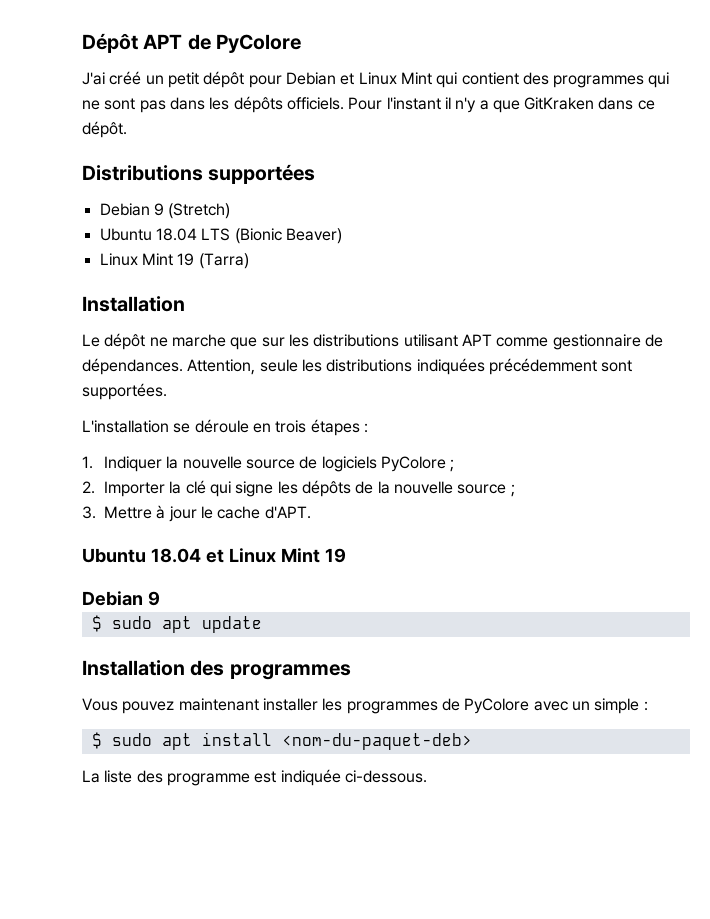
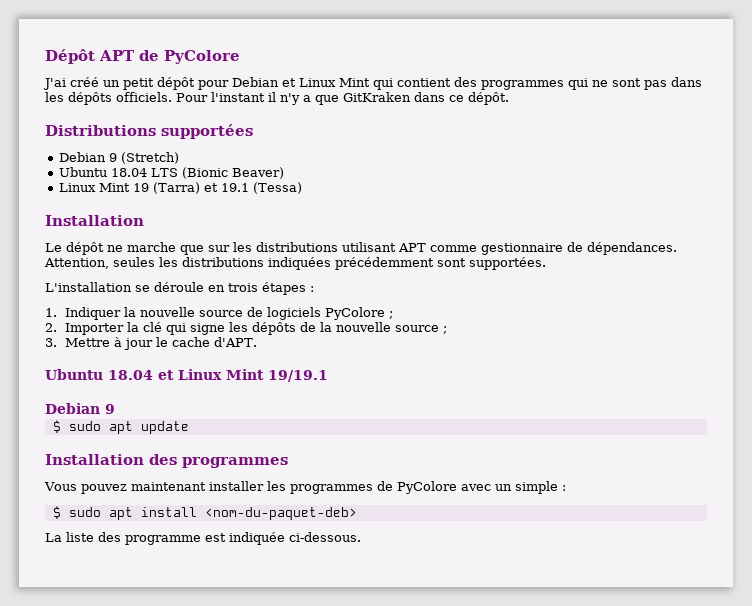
(249, 261) none -> [203,182,302,194] et 19.1 (Tessa)
[259,359,298,372] seule -> [113,257,155,267] seules
[324,548,346,563] 19 -> [268,370,328,382] 19/19.1

